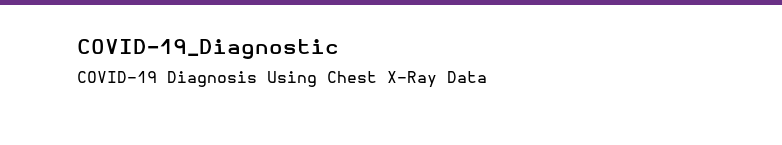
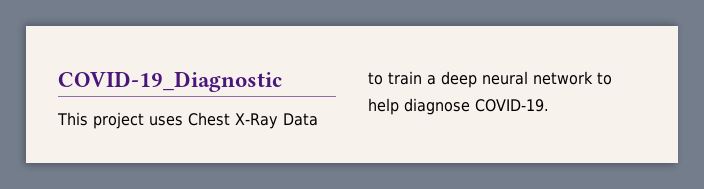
[77,71,487,88] COVID-19 Diagnosis Using Chest X-Ray Data -> [57,112,318,129] [368,71,612,88] [368,98,549,115] This project uses Chest X-Ray Data to train a deep neural network to help diagnose COVID-19.

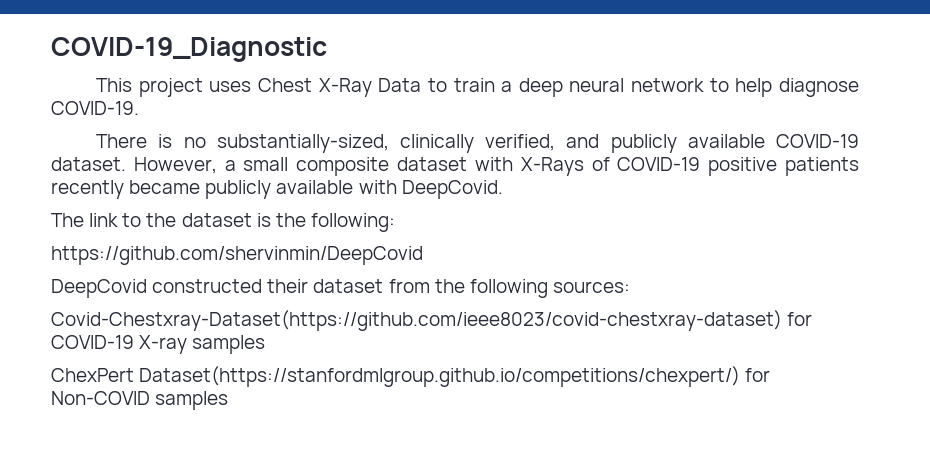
(549, 105) none -> [96,134,860,153] [51,157,860,176] [51,180,503,199] [51,213,395,232] [51,246,423,265] [51,279,630,298] [51,310,813,331] [51,335,266,354] [51,366,771,387] [51,391,229,410] // There is no substantially-sized, clinically verified, and publicly available COVID-19 dataset. However, a small composite dataset with X-Rays of COVID-19 positive patients recently became publicly available with DeepCovid. // The link to the dataset is the following: // https://github.com/shervinmin/DeepCovid // DeepCovid constructed their dataset from the following sources: // Covid-Chestxray-Dataset(https://github.com/ieee8023/covid-chestxray-dataset) for COVID-19 X-ray samples // ChexPert Dataset(https://stanfordmlgroup.github.io/competitions/chexpert/) for Non-COVID samples

